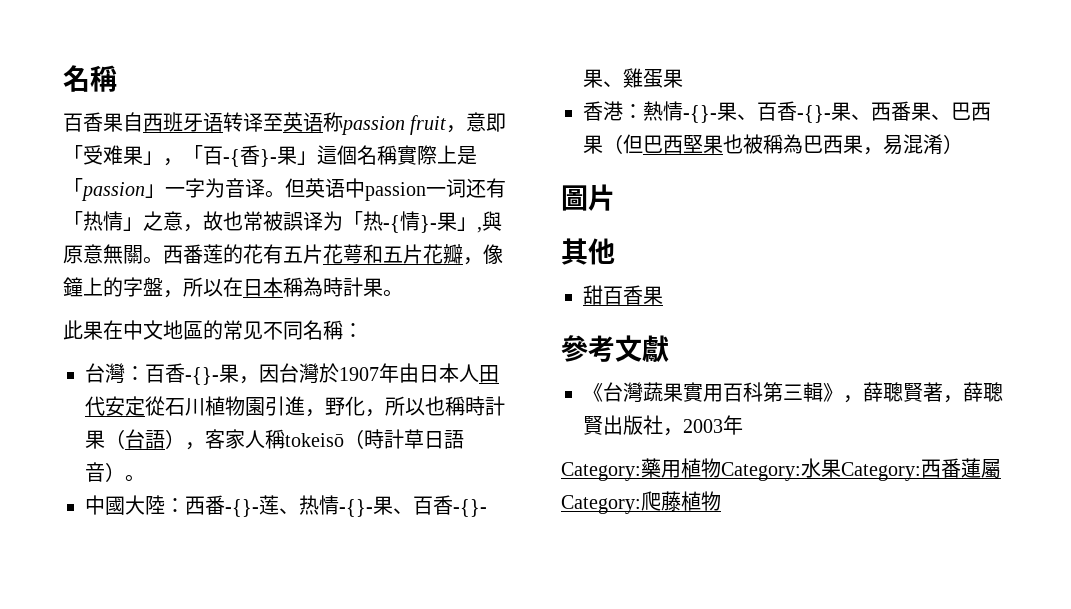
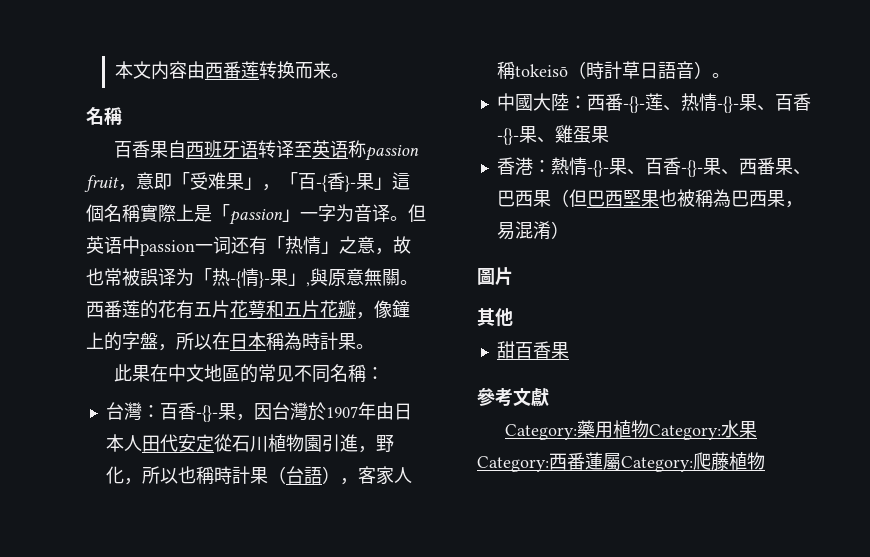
(63, 78) none -> [114,61,349,80] 本文内容由西番莲转换而来。 //
[583,382,1003,403] [583,415,743,436] // 《台灣蔬果實用百科第三輯》，薛聰賢著，薛聰賢出版社，2003年 -> (549, 397) none

